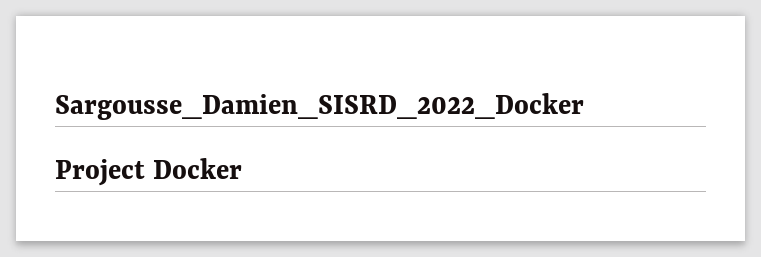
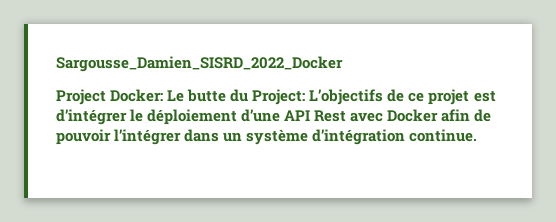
[153,158,243,179] Docker -> [110,89,496,105] [56,109,492,125] [56,129,478,145] Docker: Le butte du Project: L’objectifs de ce projet est d’intégrer le déploiement d’une API Rest avec Docker afin de pouvoir l’intégrer dans un système d’intégration continue.

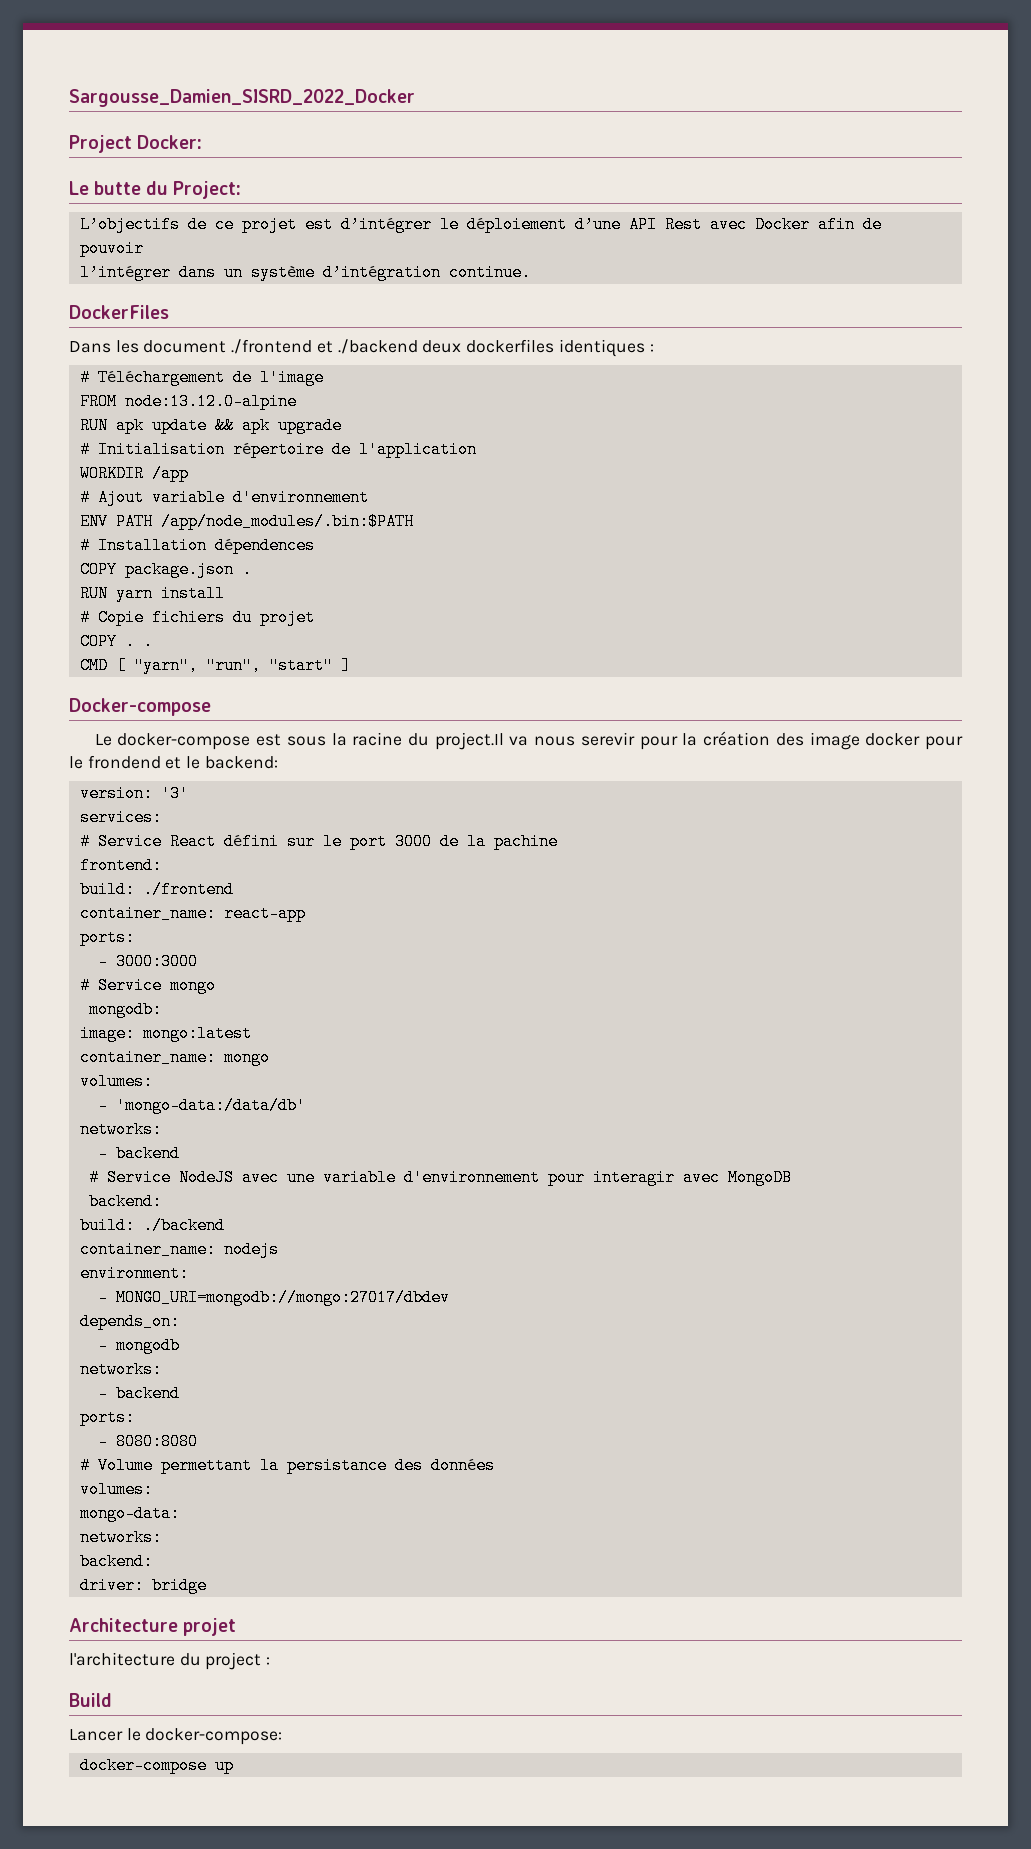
(164, 95) none -> (203, 142) //
(306, 97) none -> (242, 190) //
(111, 137) none -> (144, 248) //
(478, 135) none -> [69,305,169,319] [69,339,654,357] [79,369,324,386] [79,393,297,410] [79,417,342,434] [79,441,477,458] [79,465,189,482] [79,489,369,506] [79,513,414,530] [79,537,315,554] [79,561,252,578] [79,585,225,602] [79,609,315,626] [79,633,153,650] [79,657,351,674] [69,698,211,716] [94,731,963,750] [69,755,278,769] [79,785,189,802] [79,809,162,826] [79,833,558,850] [79,857,162,874] [79,881,234,898] [79,905,306,922] [79,929,135,946] [97,953,198,970] [79,977,216,994] [88,1001,162,1018] [79,1025,252,1042] [79,1049,270,1066] [79,1073,153,1090] [97,1097,306,1114] [79,1121,162,1138] [97,1145,180,1162] [88,1169,792,1186] [88,1193,162,1210] [79,1217,225,1234] [79,1241,279,1258] [79,1265,189,1282] [97,1289,450,1306] [79,1313,180,1330] [97,1337,180,1354] [79,1361,162,1378] [97,1385,180,1402] [79,1409,135,1426] [97,1433,198,1450] [79,1457,495,1474] [79,1481,153,1498] [79,1505,180,1522] [79,1529,162,1546] [79,1553,153,1570] [79,1577,207,1594] [69,1618,237,1636] [69,1652,271,1670] [69,1693,112,1707] [69,1728,283,1745] [79,1757,234,1774] // DockerFiles // Dans les document ./frontend et ./backend deux dockerfiles identiques : // # Téléchargement de l'image // FROM node:13.12.0-alpine // RUN apk update && apk upgrade // # Initialisation répertoire de l'application // WORKDIR /app // # Ajout variable d'environnement // ENV PATH /app/node_modules/.bin:$PATH // # Installation dépendences // COPY package.json . // RUN yarn install // # Copie fichiers du projet // COPY . . // CMD [ "yarn", "run", "start" ] // Docker-compose // Le docker-compose est sous la racine du project.Il va nous serevir pour la création des image docker pour le frondend et le backend: // version: '3' // services: // # Service React défini sur le port 3000 de la pachine // frontend: // build: ./frontend // container_name: react-app // ports: // - 3000:3000 // # Service mongo // mongodb: // image: mongo:latest // container_name: mongo // volumes: // - 'mongo-data:/data/db' // networks: // - backend // # Service NodeJS avec une variable d'environnement pour interagir avec MongoDB // backend: // build: ./backend // container_name: nodejs // environment: // - MONGO_URI=mongodb://mongo:27017/dbdev // depends_on: // - mongodb // networks: // - backend // ports: // - 8080:8080 // # Volume permettant la persistance des données // volumes: // mongo-data: // networks: // backend: // driver: bridge // Architecture projet // l'architecture du project : // Build // Lancer le docker-compose: // docker-compose up

